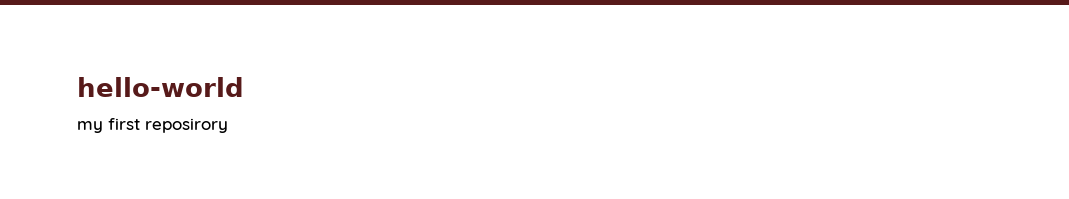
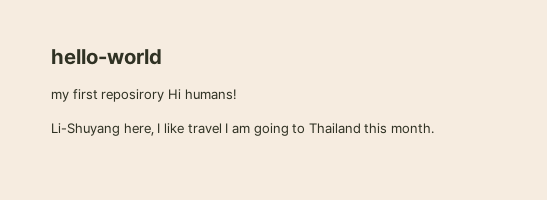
(228, 125) none -> [167,89,236,100] [51,123,435,136] Hi humans! // Li-Shuyang here, I like travel I am going to Thailand this month.

